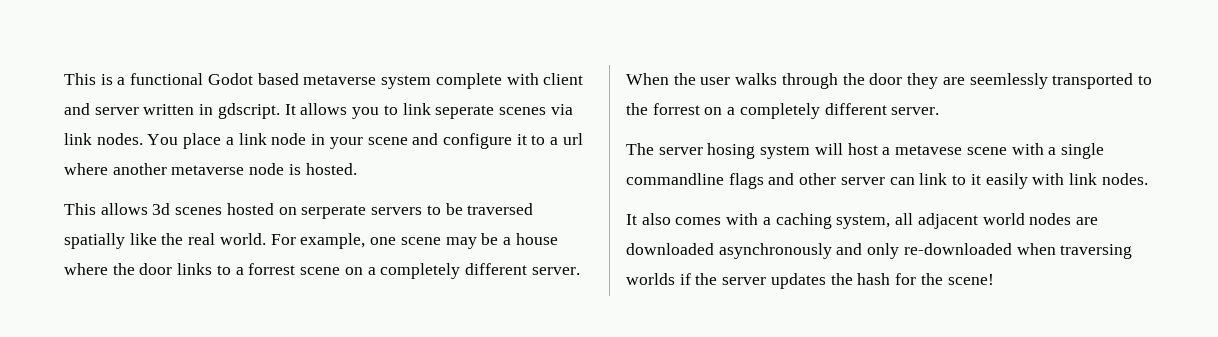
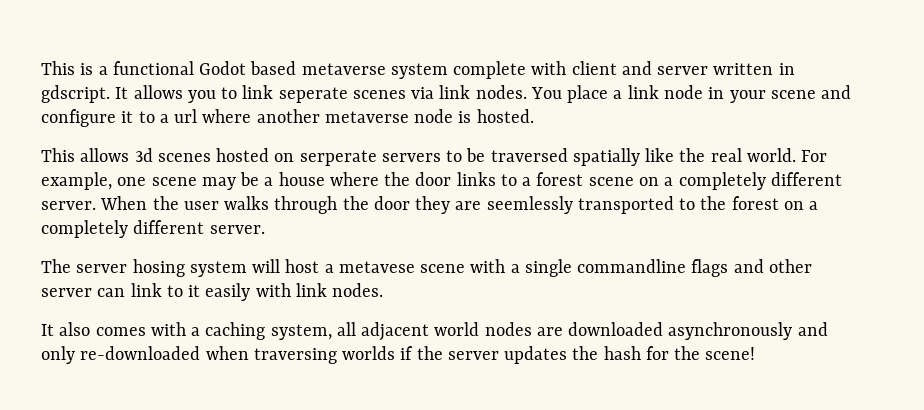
[248,263,296,275] forrest -> [536,172,584,186] forest
[652,103,700,115] forrest -> [731,196,779,210] forest

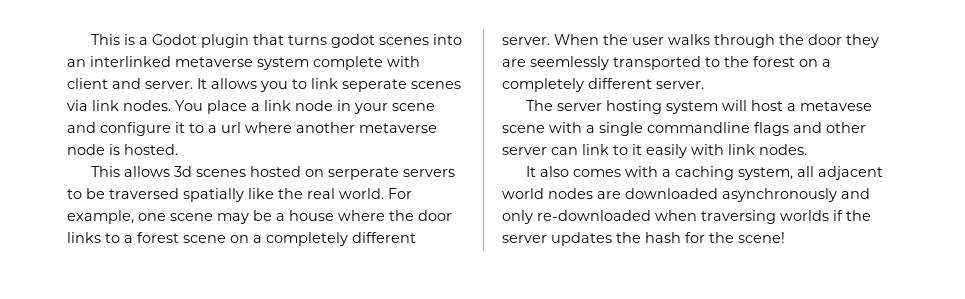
[112,61,297,75] functional Godot based -> [152,34,463,48] [67,56,171,67] Godot plugin that turns godot scenes into an interlinked
[657,63,795,75] [41,85,110,103] server written in gdscript. -> [145,81,193,89] server.
[132,259,185,277] hosing -> [606,100,663,114] hosting

